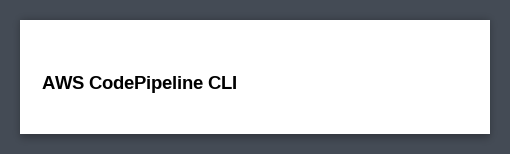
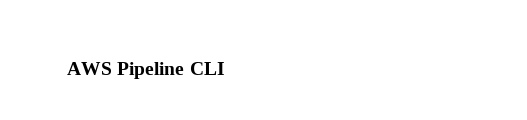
[89,76,203,93] CodePipeline -> [117,62,185,79] Pipeline

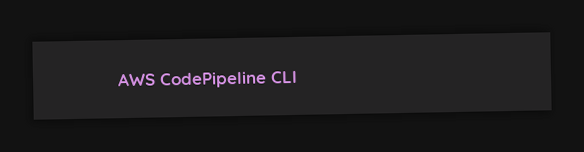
[117,62,185,79] Pipeline -> [159,71,267,89] CodePipeline

